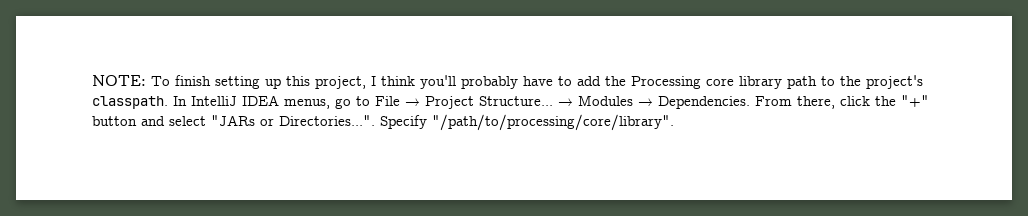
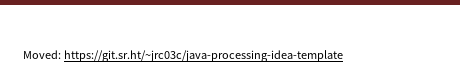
[92,75,923,89] [92,95,929,109] [92,114,674,131] NOTE: To finish setting up this project, I think you'll probably have to add the Processing core library path to the project's classpath. In IntelliJ IDEA menus, go to File → Project Structure... → Modules → Dependencies. From there, click the "+" button and select "JARs or Directories...". Specify "/path/to/processing/core/library". -> [23,50,343,62] Moved: https://git.sr.ht/~jrc03c/java-processing-idea-template

